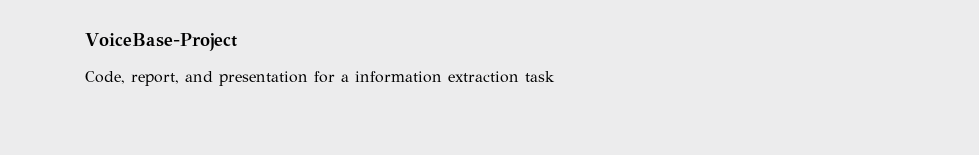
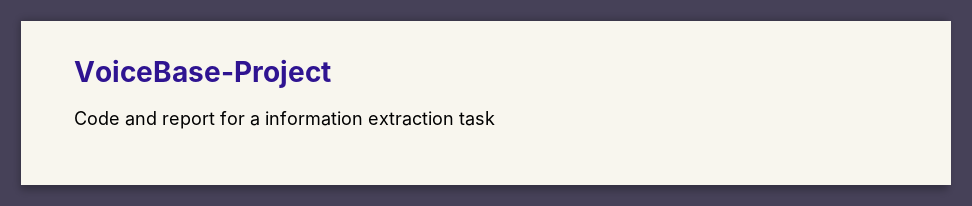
[85,71,308,86] Code, report, and presentation -> [74,111,215,129] Code and report

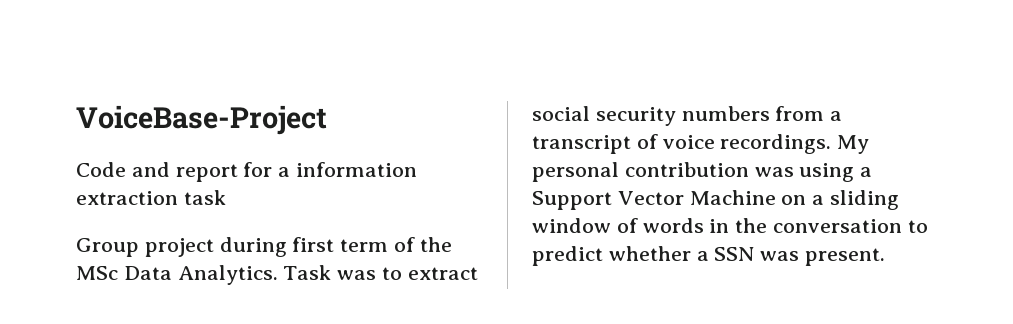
(495, 118) none -> [76,237,452,257] [76,265,478,285] [532,106,843,126] [532,134,870,154] [532,162,873,182] [532,190,900,210] [532,218,928,233] [532,246,886,266] // Group project during first term of the MSc Data Analytics. Task was to extract social security numbers from a transcript of voice recordings. My personal contribution was using a Support Vector Machine on a sliding window of words in the conversation to predict whether a SSN was present.

